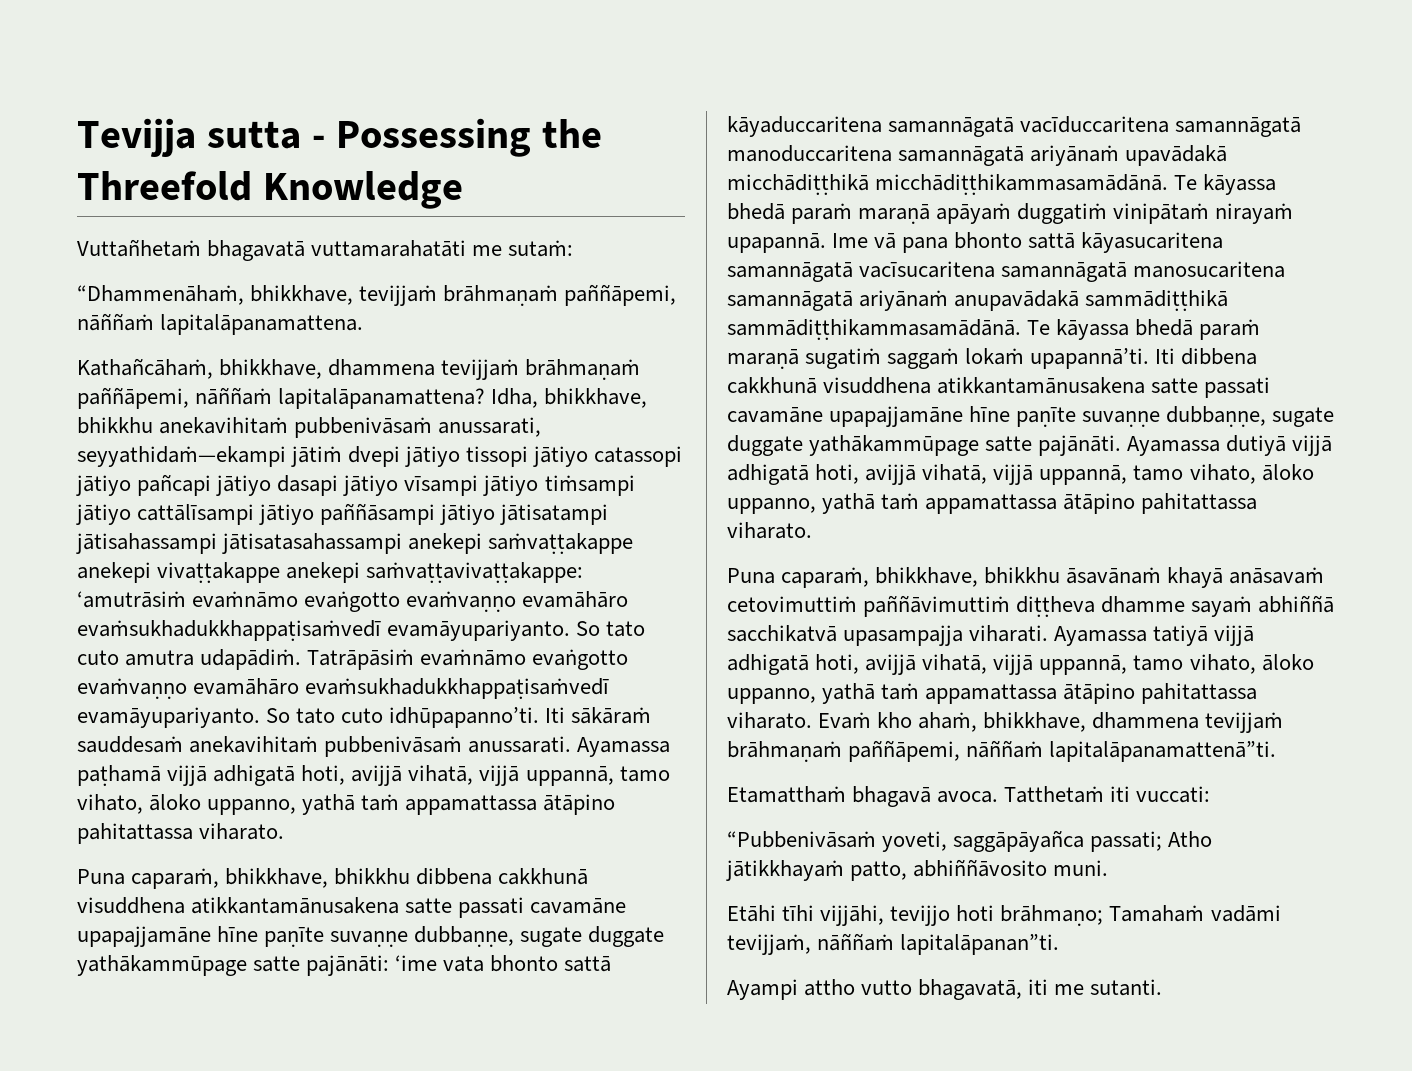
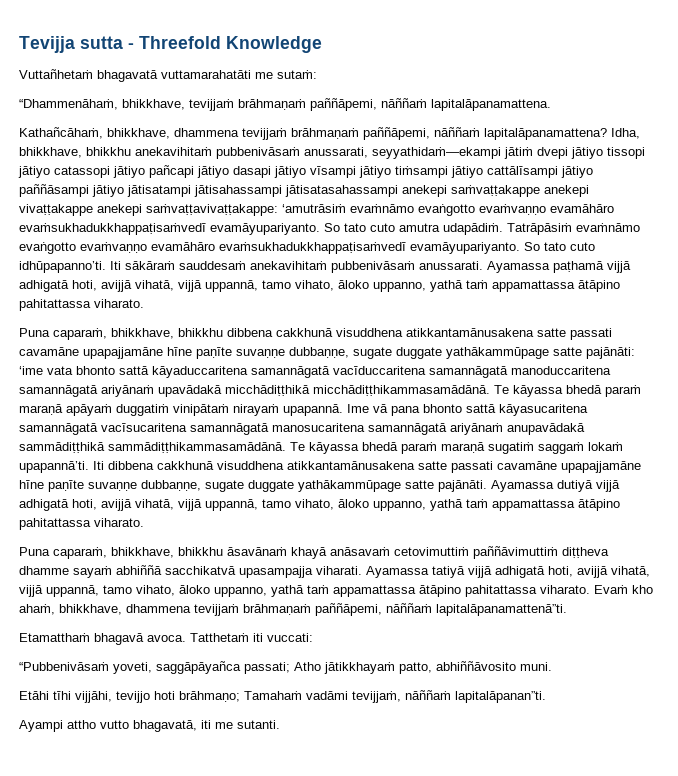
[335,118,602,157] Possessing the -> (134, 46) none

